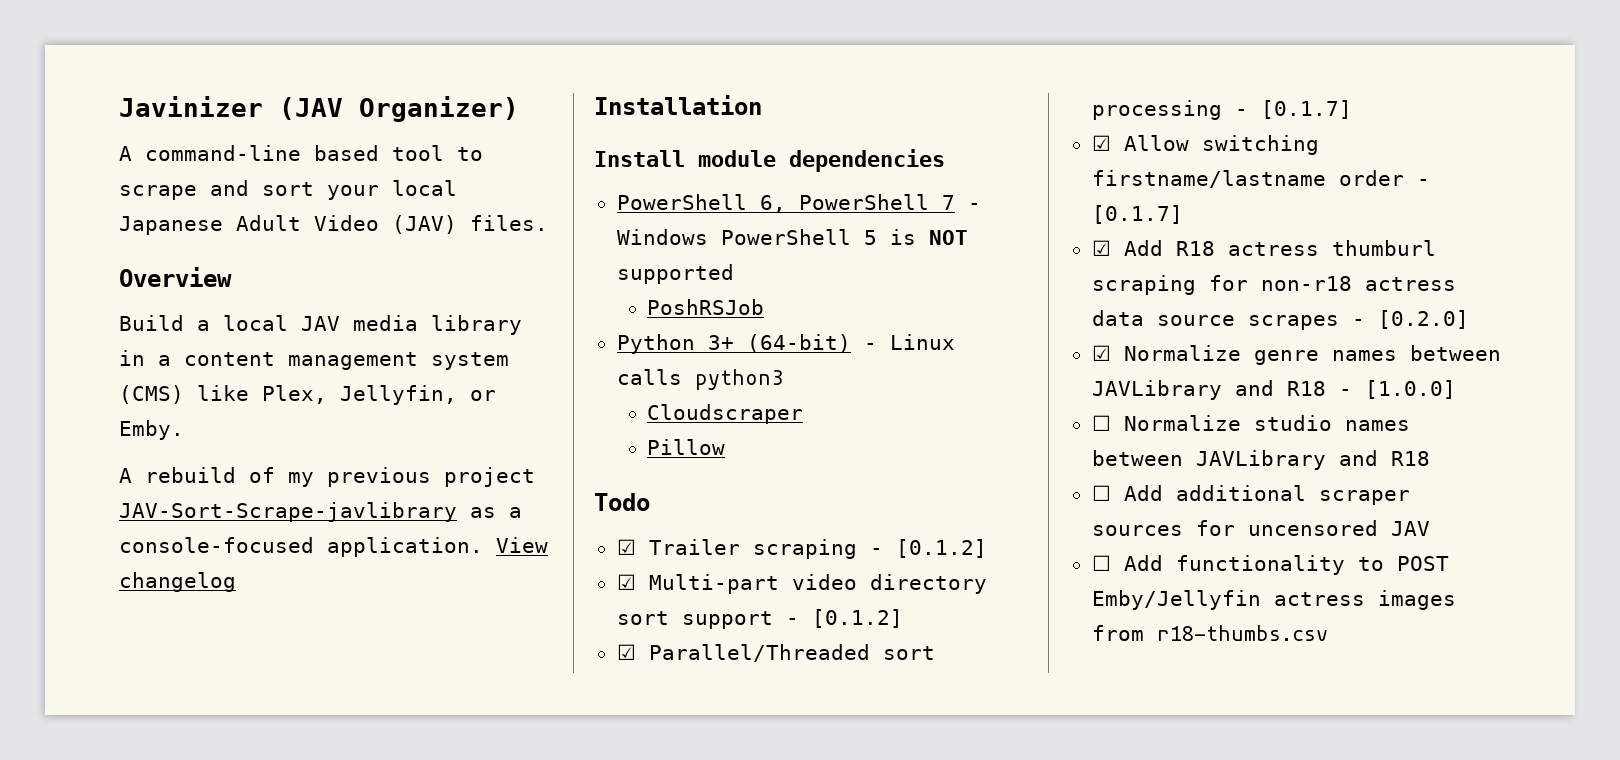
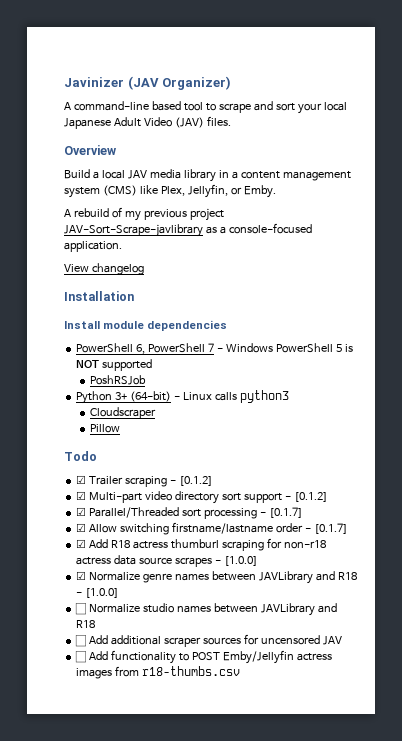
(483, 547) none -> (122, 246) //
[1377,310,1469,329] [0.2.0] -> [223,556,258,566] [1.0.0]

